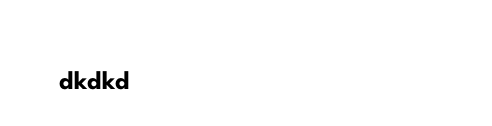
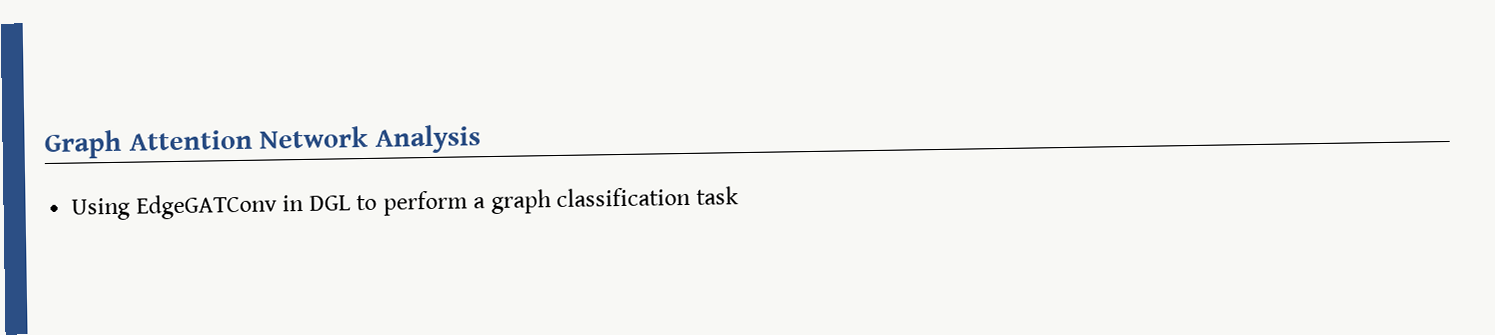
[59,71,130,90] dkdkd -> [44,124,481,160] [71,186,739,221] Graph Attention Network Analysis // Using EdgeGATConv in DGL to perform a graph classification task

